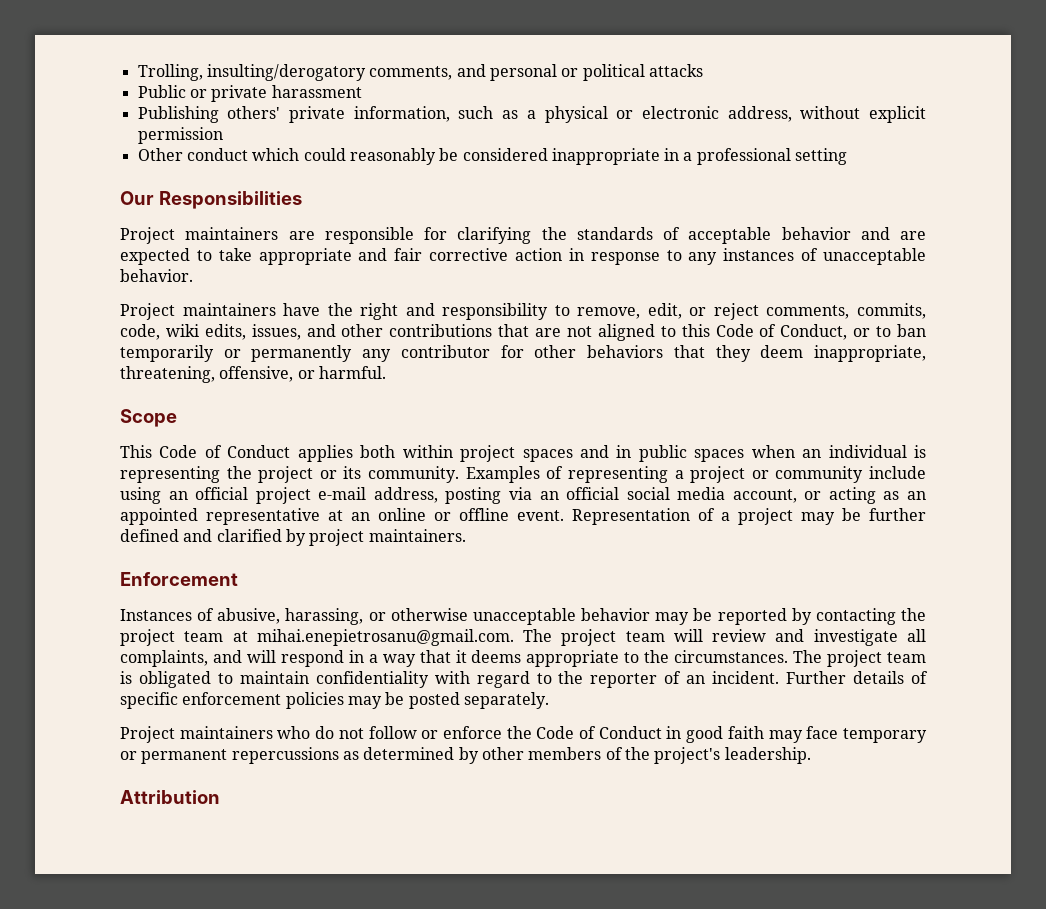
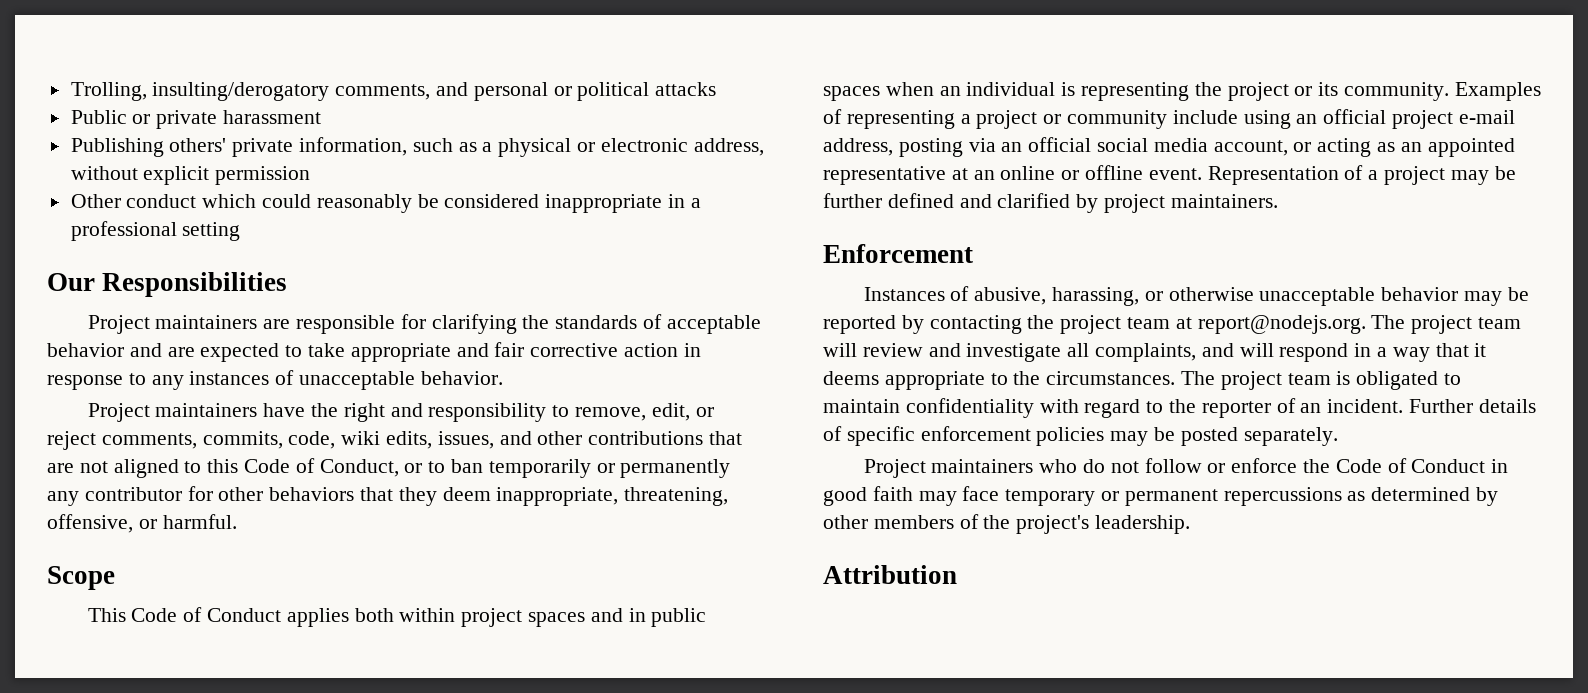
[256,629,514,646] mihai.enepietrosanu@gmail.com. -> [1197,315,1366,334] report@nodejs.org.

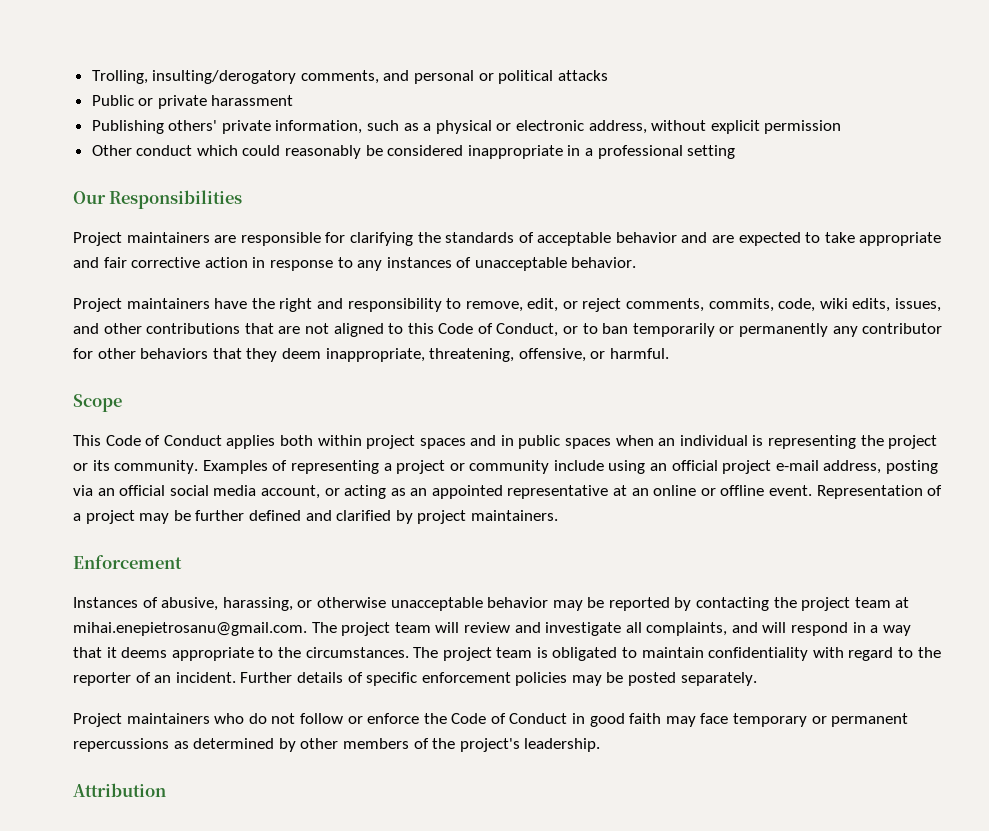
[1197,315,1366,334] report@nodejs.org. -> [73,622,307,636] mihai.enepietrosanu@gmail.com.

